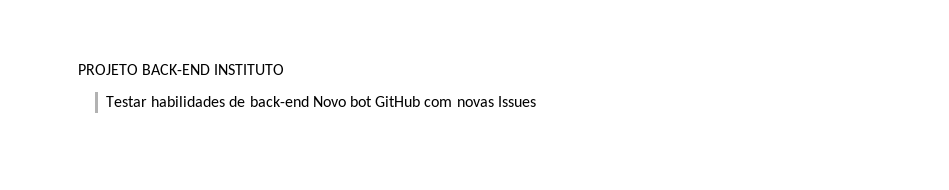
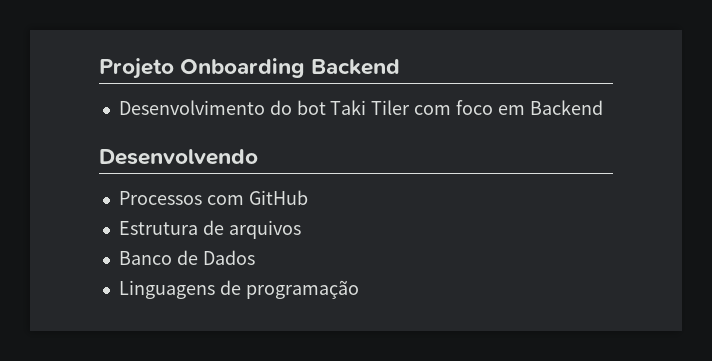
[78,64,285,75] [106,96,536,107] PROJETO BACK-END INSTITUTO // Testar habilidades de back-end Novo bot GitHub com novas Issues -> [99,58,401,79] [118,100,603,115] [99,149,258,165] [118,190,308,205] [118,220,301,239] [118,250,255,265] [118,280,359,299] Projeto Onboarding Backend // Desenvolvimento do bot Taki Tiler com foco em Backend // Desenvolvendo // Processos com GitHub // Estrutura de arquivos // Banco de Dados // Linguagens de programação

